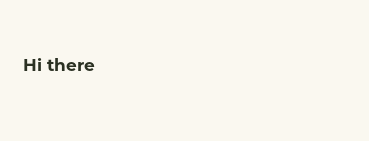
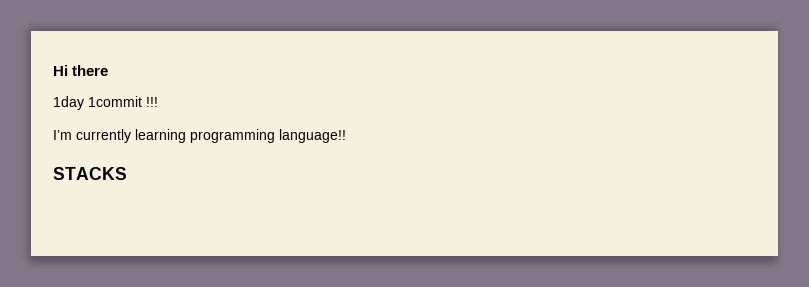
(95, 64) none -> [53,96,158,110] [53,129,346,143] [53,167,127,180] // 1day 1commit !!! // I’m currently learning programming language!! // STACKS

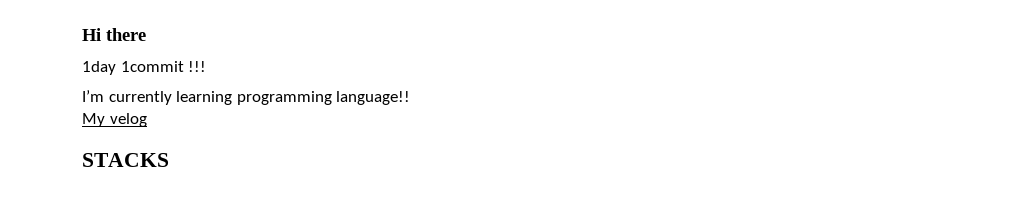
(346, 136) none -> [82,113,147,127] // My velog

